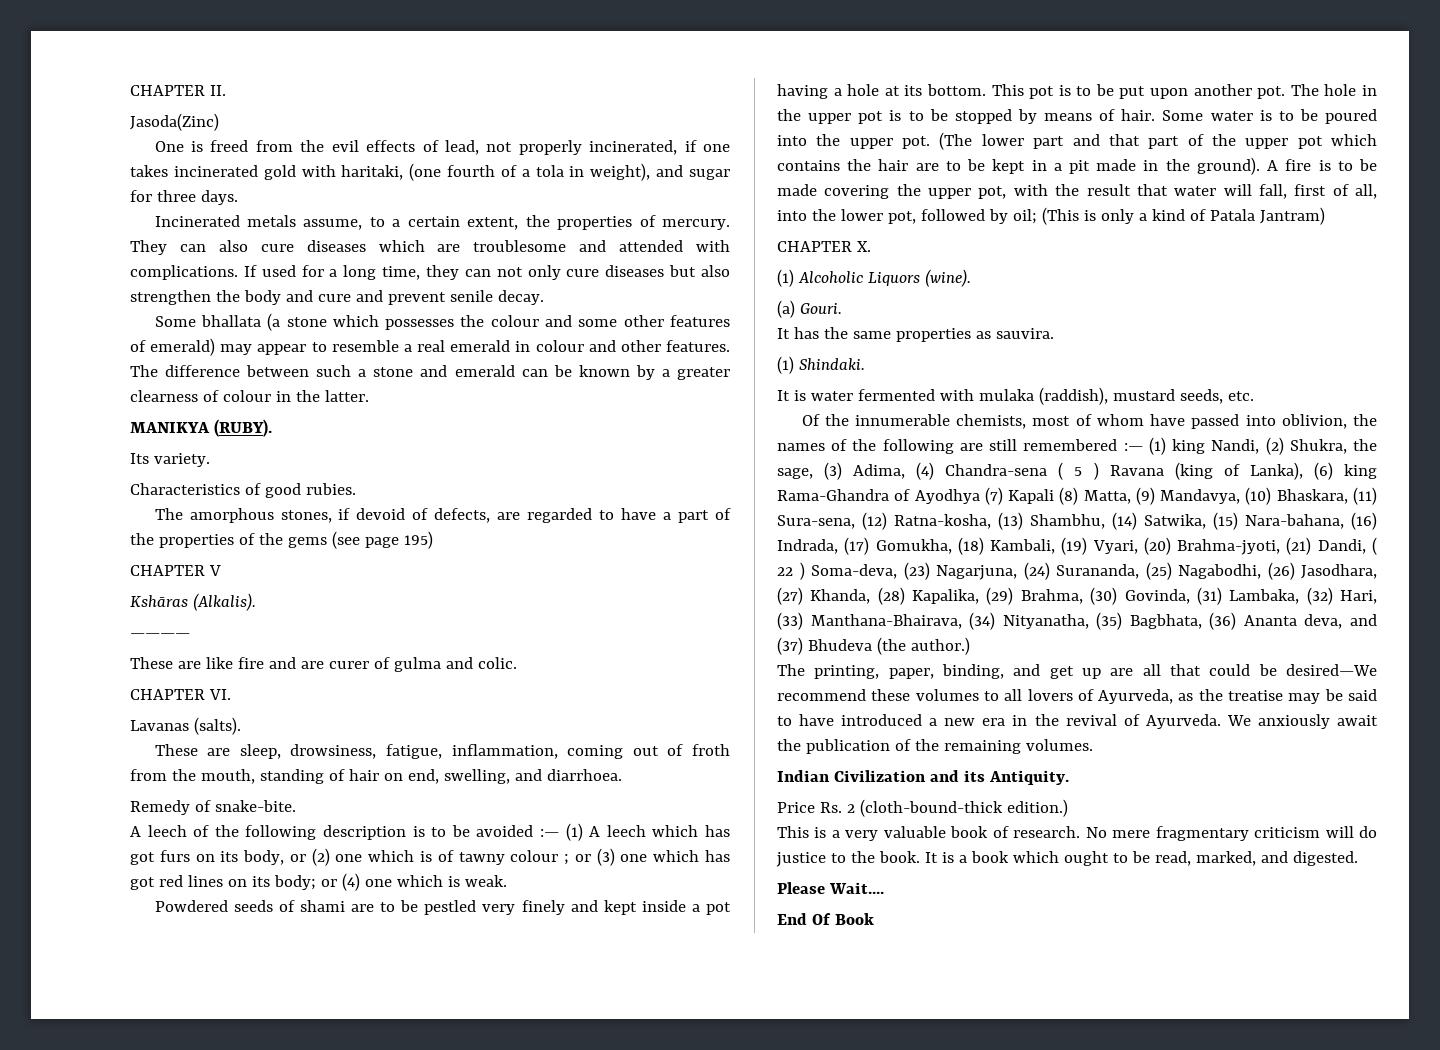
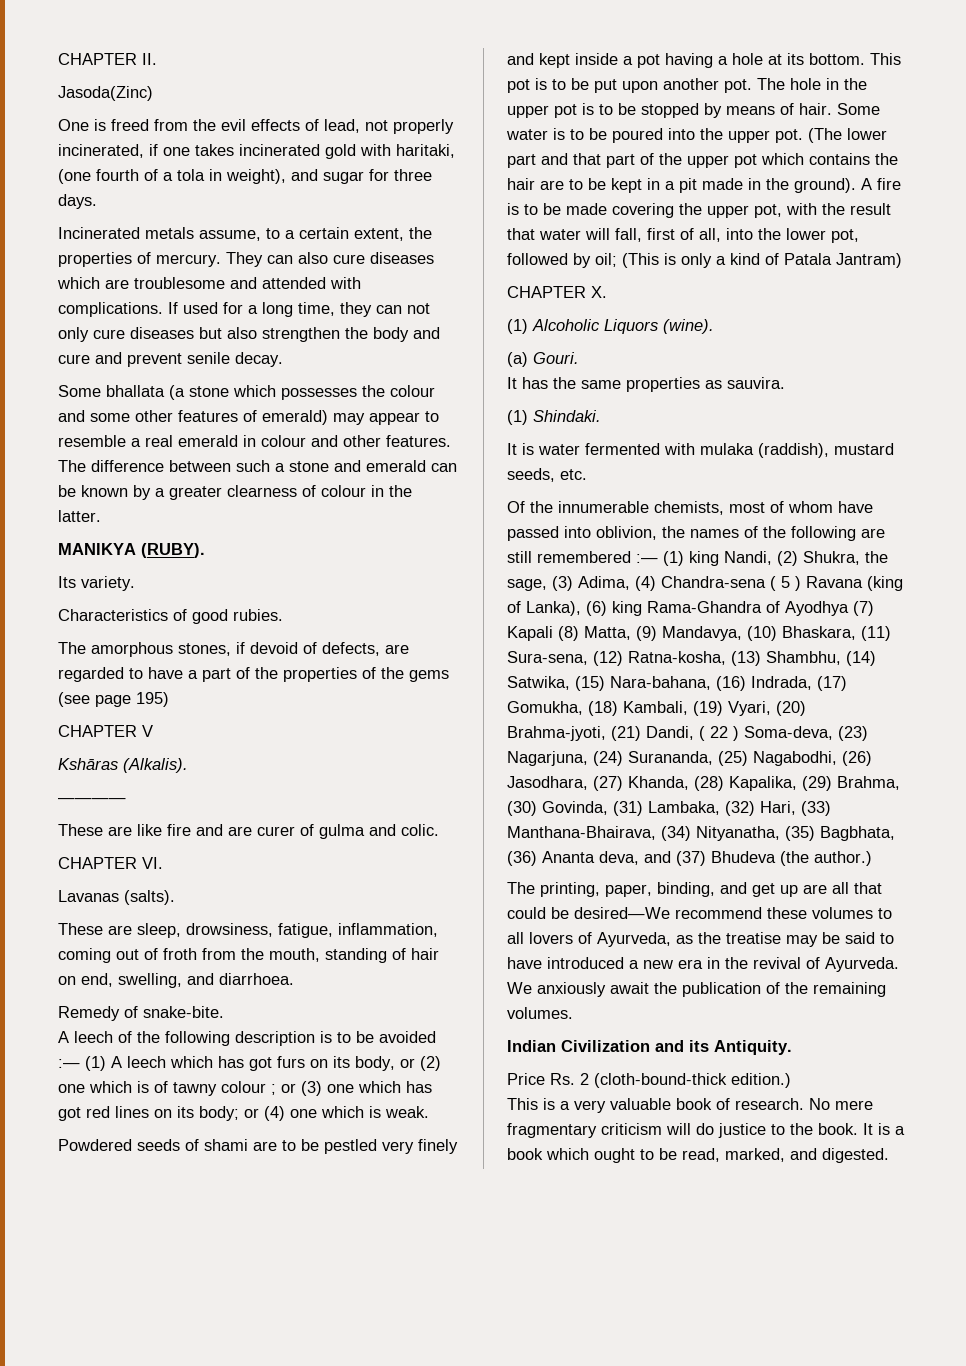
[777,882,884,894] [777,913,874,925] // Please Wait.... // End Of Book -> (889, 1155) none

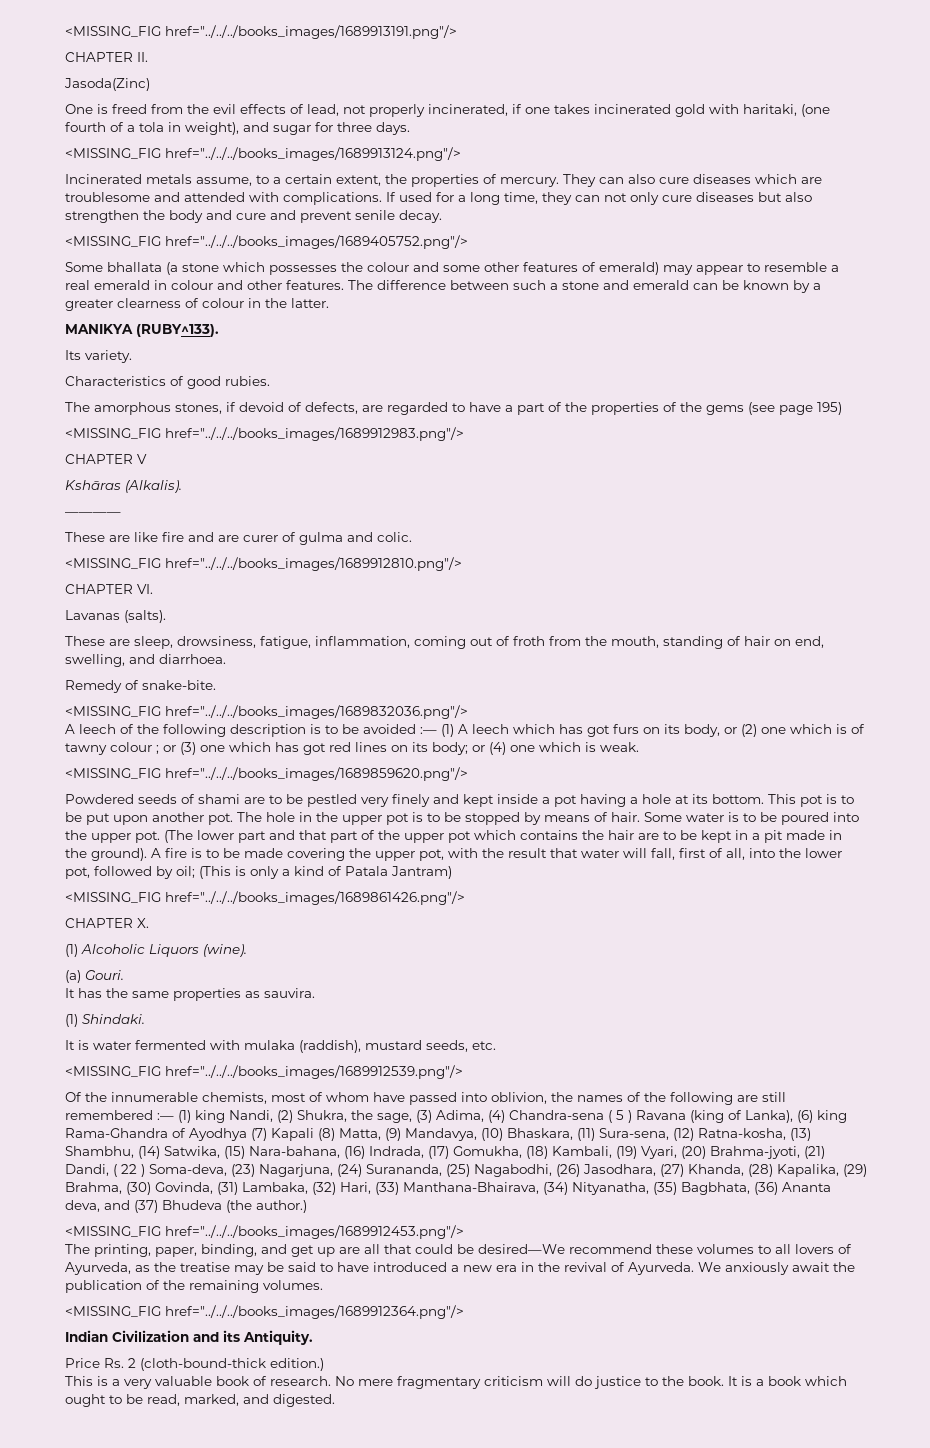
(58, 59) none -> [65,25,457,39] <MISSING_FIG href="../../../books_images/1689913191.png"/> //
(97, 201) none -> [65,147,461,161] // <MISSING_FIG href="../../../books_images/1689913124.png"/>
(283, 359) none -> [65,235,468,249] // <MISSING_FIG href="../../../books_images/1689405752.png"/>
[141,543,205,558] (RUBY). -> [136,324,219,337] (RUBY^133).
(169, 699) none -> [65,427,464,441] // <MISSING_FIG href="../../../books_images/1689912983.png"/>
(439, 830) none -> [65,557,462,571] // <MISSING_FIG href="../../../books_images/1689912810.png"/>
(224, 1012) none -> [65,705,468,719] // <MISSING_FIG href="../../../books_images/1689832036.png"/>
(429, 1112) none -> [65,767,468,781] // <MISSING_FIG href="../../../books_images/1689859620.png"/>
(902, 260) none -> [65,891,465,905] // <MISSING_FIG href="../../../books_images/1689861426.png"/>
(587, 474) none -> [65,1065,463,1079] // <MISSING_FIG href="../../../books_images/1689912539.png"/>
(872, 858) none -> [65,1225,464,1239] // <MISSING_FIG href="../../../books_images/1689912453.png"/>
(573, 1013) none -> [65,1305,464,1319] // <MISSING_FIG href="../../../books_images/1689912364.png"/>

